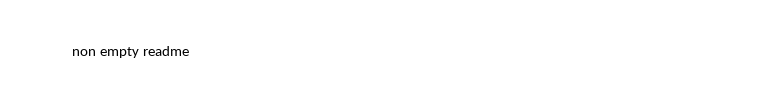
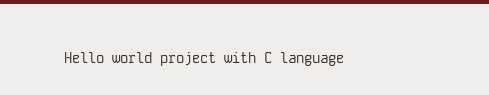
[72,46,189,58] non empty readme -> [64,52,344,66] Hello world project with C language

